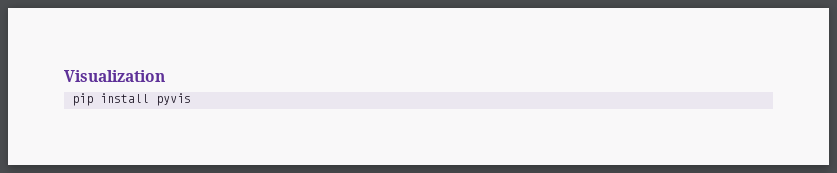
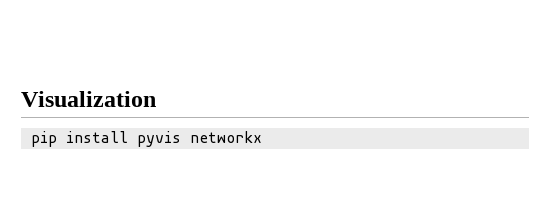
(191, 99) none -> [190,131,263,143] networkx

